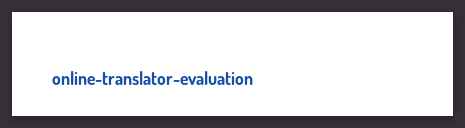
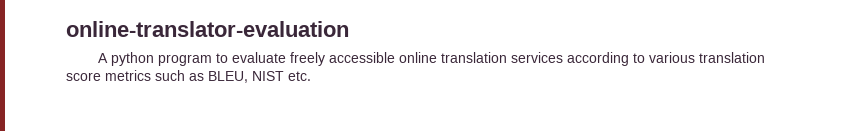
(253, 78) none -> [97,52,765,66] [66,70,311,83] // A python program to evaluate freely accessible online translation services according to various translation score metrics such as BLEU, NIST etc.

